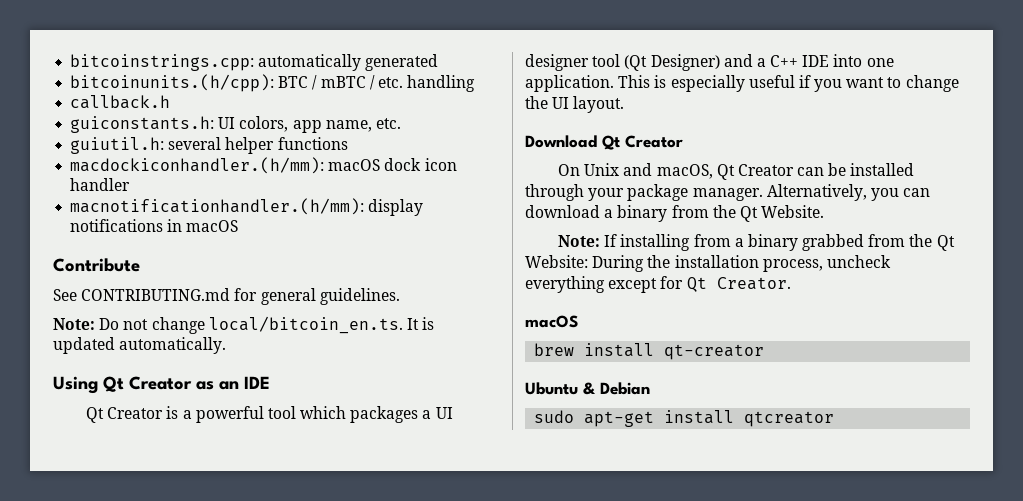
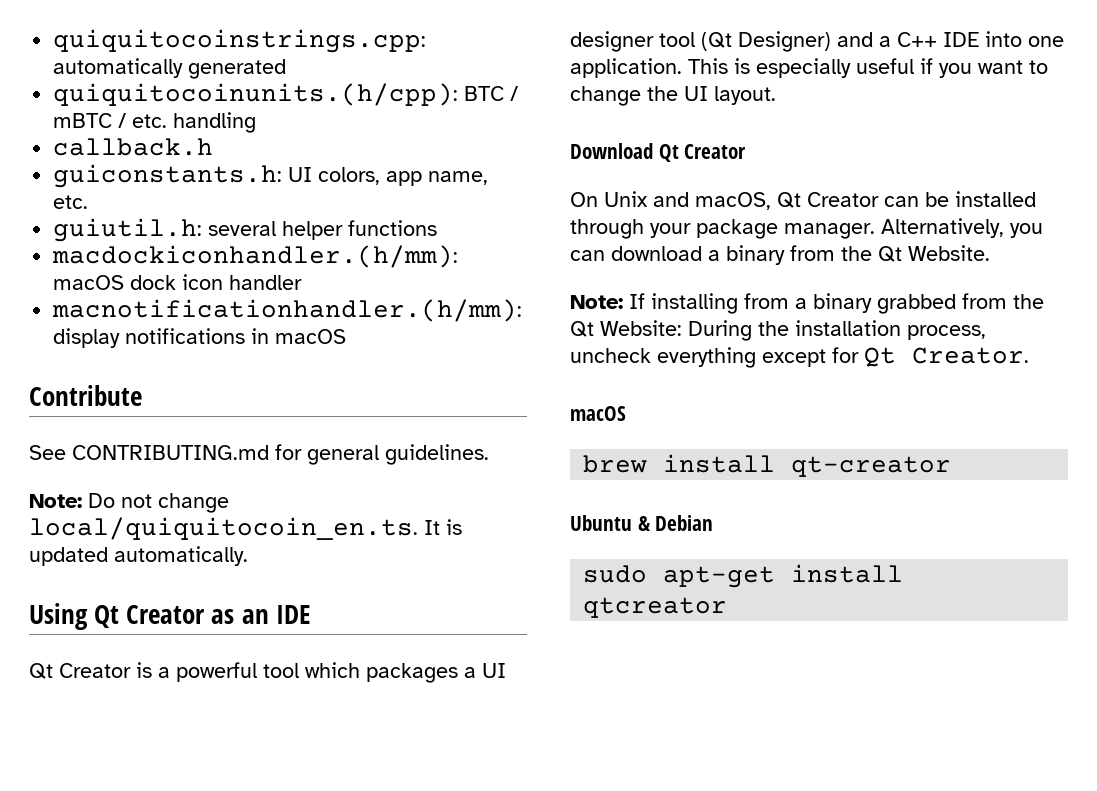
[70,54,255,71] bitcoinstrings.cpp: -> [53,29,427,53] quiquitocoinstrings.cpp:
[70,74,275,92] bitcoinunits.(h/cpp): -> [53,83,459,106] quiquitocoinunits.(h/cpp):
[208,316,403,334] local/bitcoin_en.ts. -> [29,517,418,540] local/quiquitocoin_en.ts.

